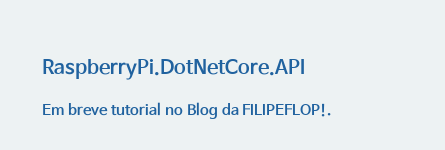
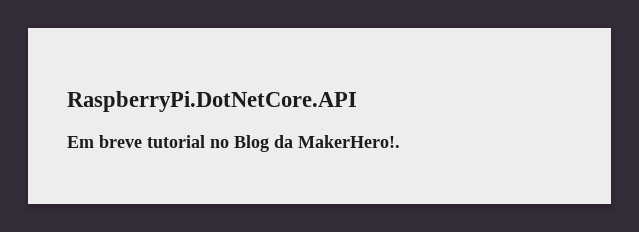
[242,103,332,117] FILIPEFLOP!. -> [298,135,400,148] MakerHero!.

